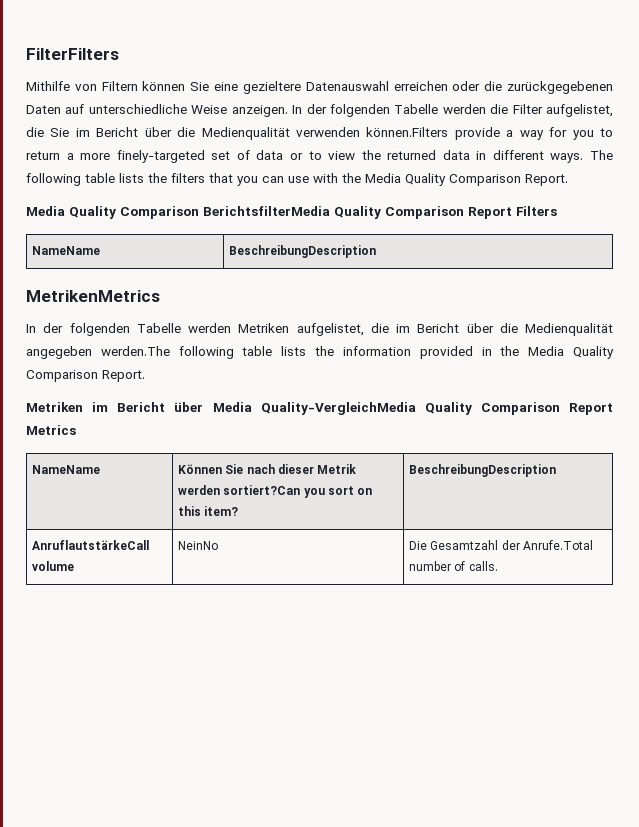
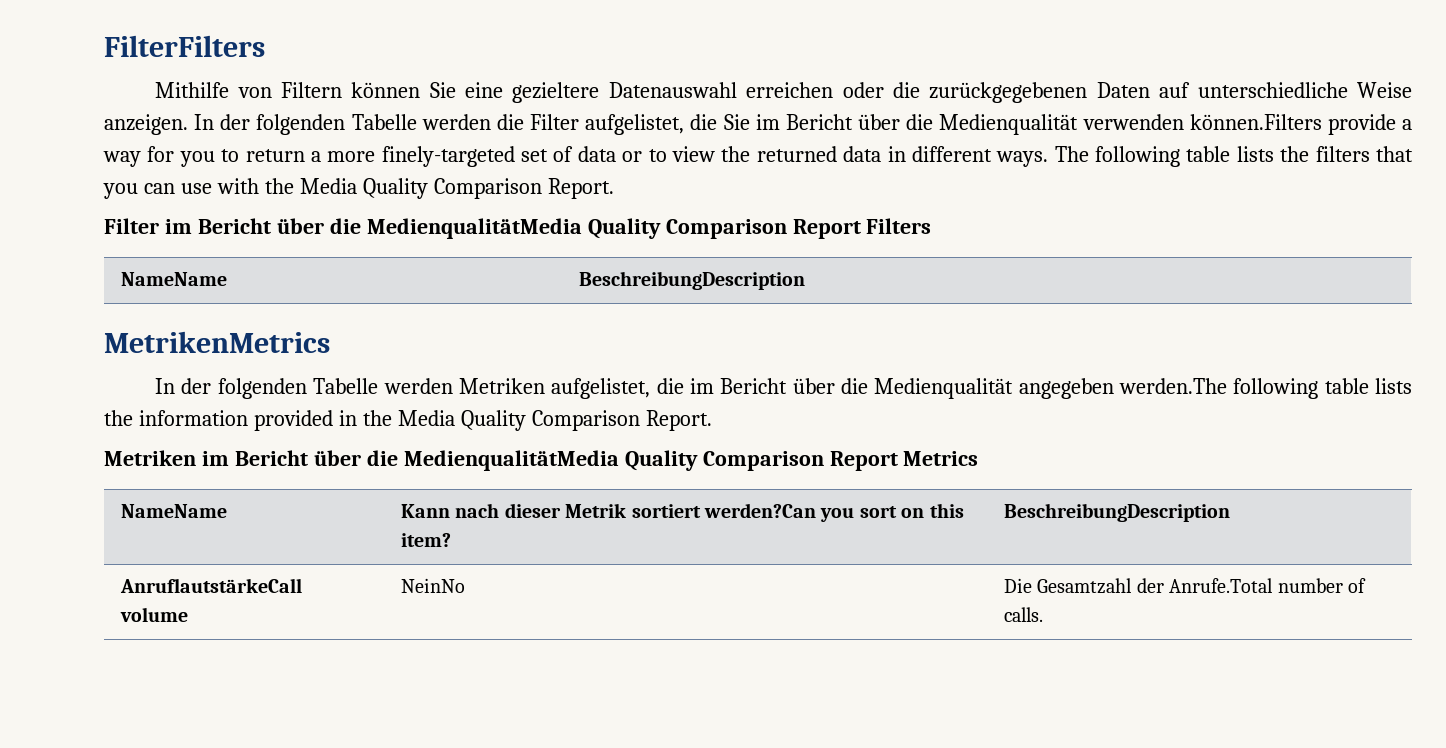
[26,206,330,219] Media Quality Comparison BerichtsfilterMedia -> [104,218,582,239] Filter im Bericht über die MedienqualitätMedia
[212,402,416,415] Media Quality-VergleichMedia -> [366,450,619,471] die MedienqualitätMedia
[178,464,244,474] Können Sie -> [401,504,451,518] Kann
[178,485,301,495] werden sortiert?Can -> [631,503,817,518] sortiert werden?Can

